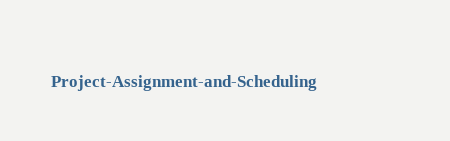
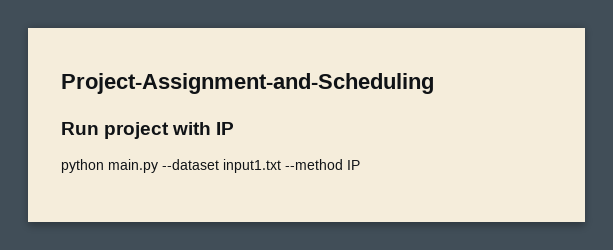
(317, 83) none -> [61,122,235,139] [61,159,360,173] // Run project with IP // python main.py --dataset input1.txt --method IP

